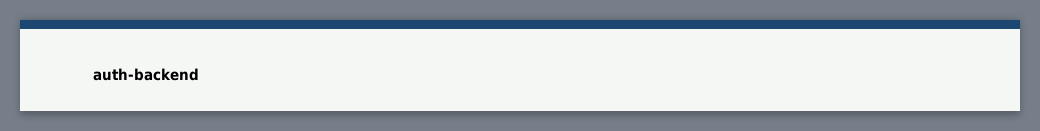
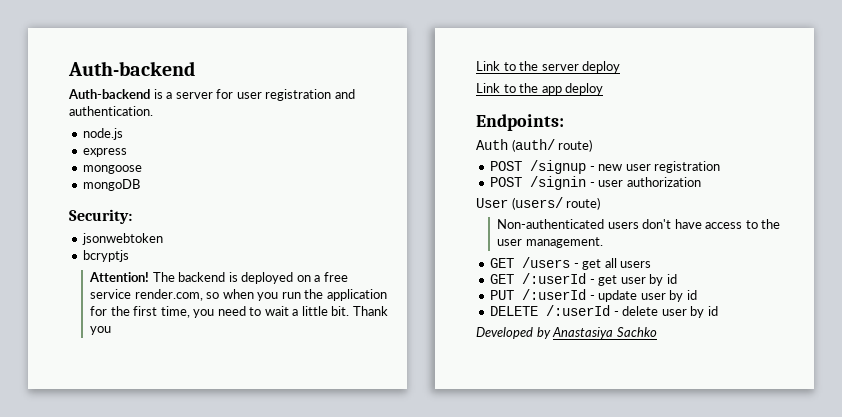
[93,68,199,81] auth-backend -> [68,61,195,76] [68,89,355,101] [69,106,153,116] [83,128,124,140] [83,148,128,157] [83,165,143,174] [83,179,141,191] [69,209,132,224] [82,233,164,245] [83,250,130,262] [89,272,348,284] [90,289,387,301] [90,306,388,318] [90,326,112,335] [476,61,621,73] [476,83,604,95] [476,114,564,131] [476,139,593,152] [490,160,721,174] [490,176,701,190] [476,197,601,210] [497,219,781,229] [497,237,603,248] [490,257,652,270] [490,273,677,286] [490,289,697,302] [490,305,718,318] [476,327,657,339] Auth-backend // Auth-backend is a server for user registration and authentication. // node.js // express // mongoose // mongoDB // Security: // jsonwebtoken // bcryptjs // Attention! The backend is deployed on a free service render.com, so when you run the application for the first time, you need to wait a little bit. Thank you // Link to the server deploy // Link to the app deploy // Endpoints: // Auth (auth/ route) // POST /signup - new user registration // POST /signin - user authorization // User (users/ route) // Non-authenticated users don't have access to the user management. // GET /users - get all users // GET /:userId - get user by id // PUT /:userId - update user by id // DELETE /:userId - delete user by id // Developed by Anastasiya Sachko

